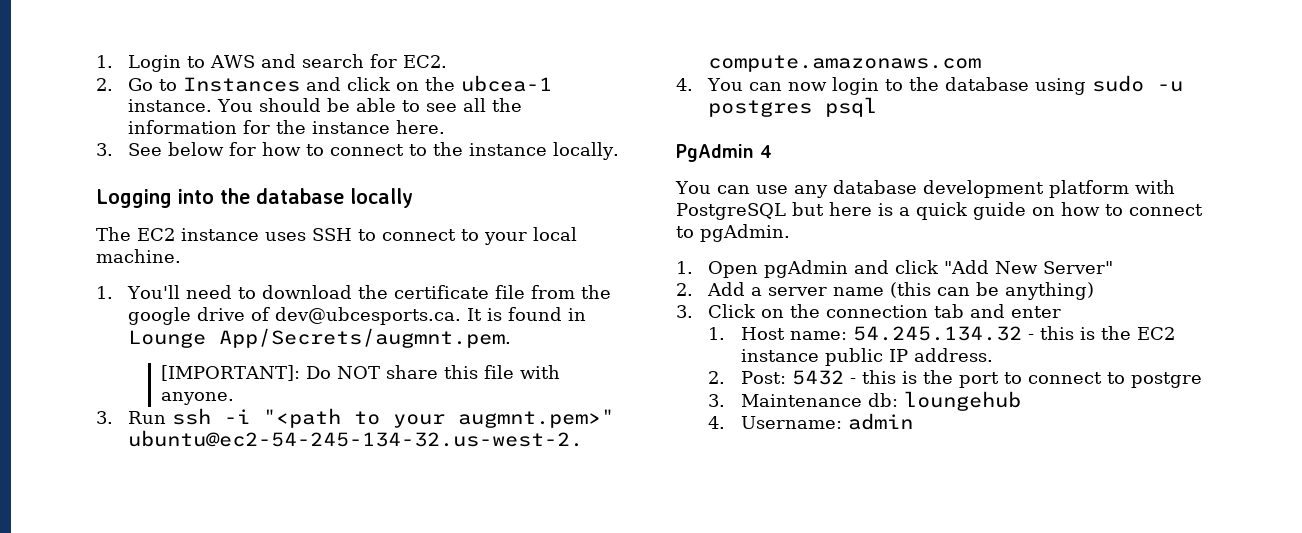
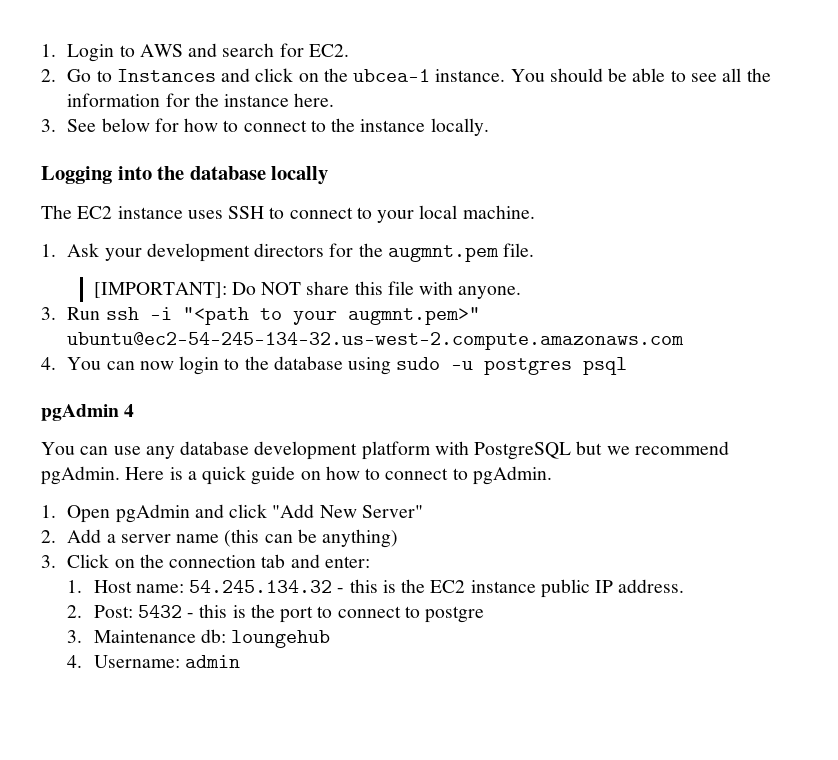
[127,285,612,299] [128,307,587,325] [128,328,512,348] You'll need to download the certificate file from the google drive of dev@ubcesports.ca. It is found in Lounge App/Secrets/augmnt.pem. -> [67,243,535,262] Ask your development directors for the augmnt.pem file.
[676,144,754,162] PgAdmin -> [41,404,119,421] pgAdmin
[828,202,872,216] here -> [606,441,729,455] [41,466,165,485] we recommend pgAdmin. Here
[1011,306,1062,318] enter -> [324,556,370,568] enter:

